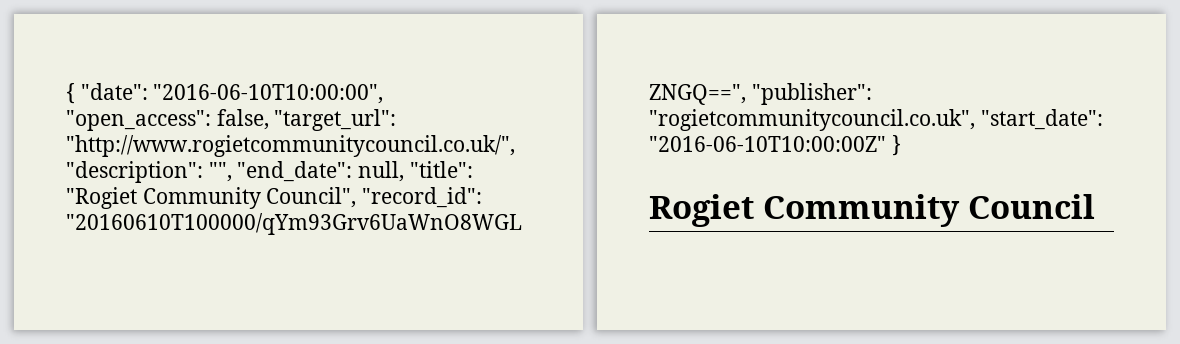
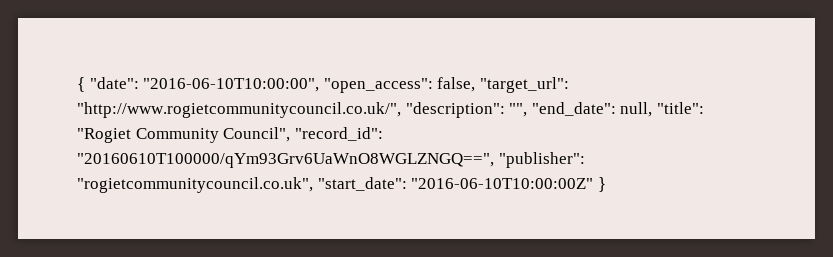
[649,194,1095,227] // Rogiet Community Council -> (606, 184) none

